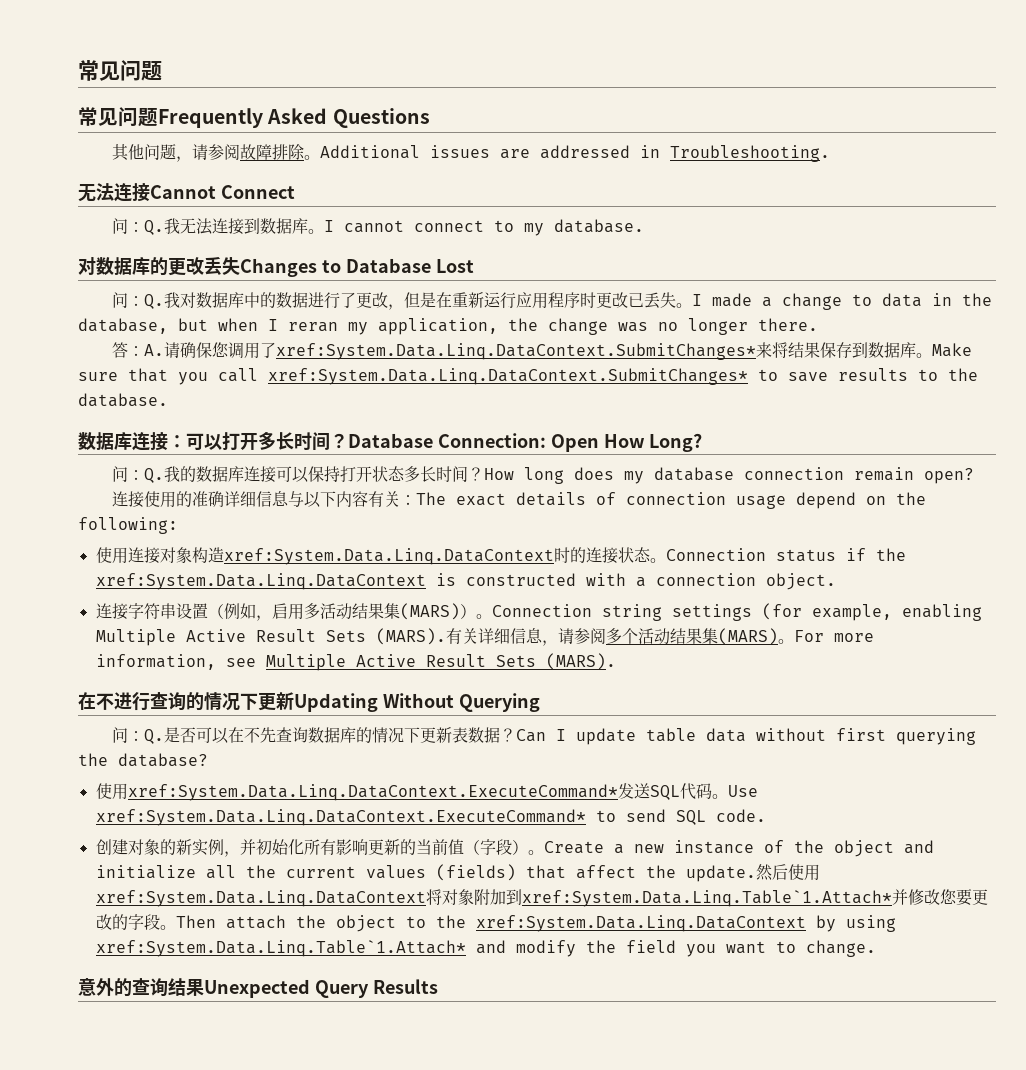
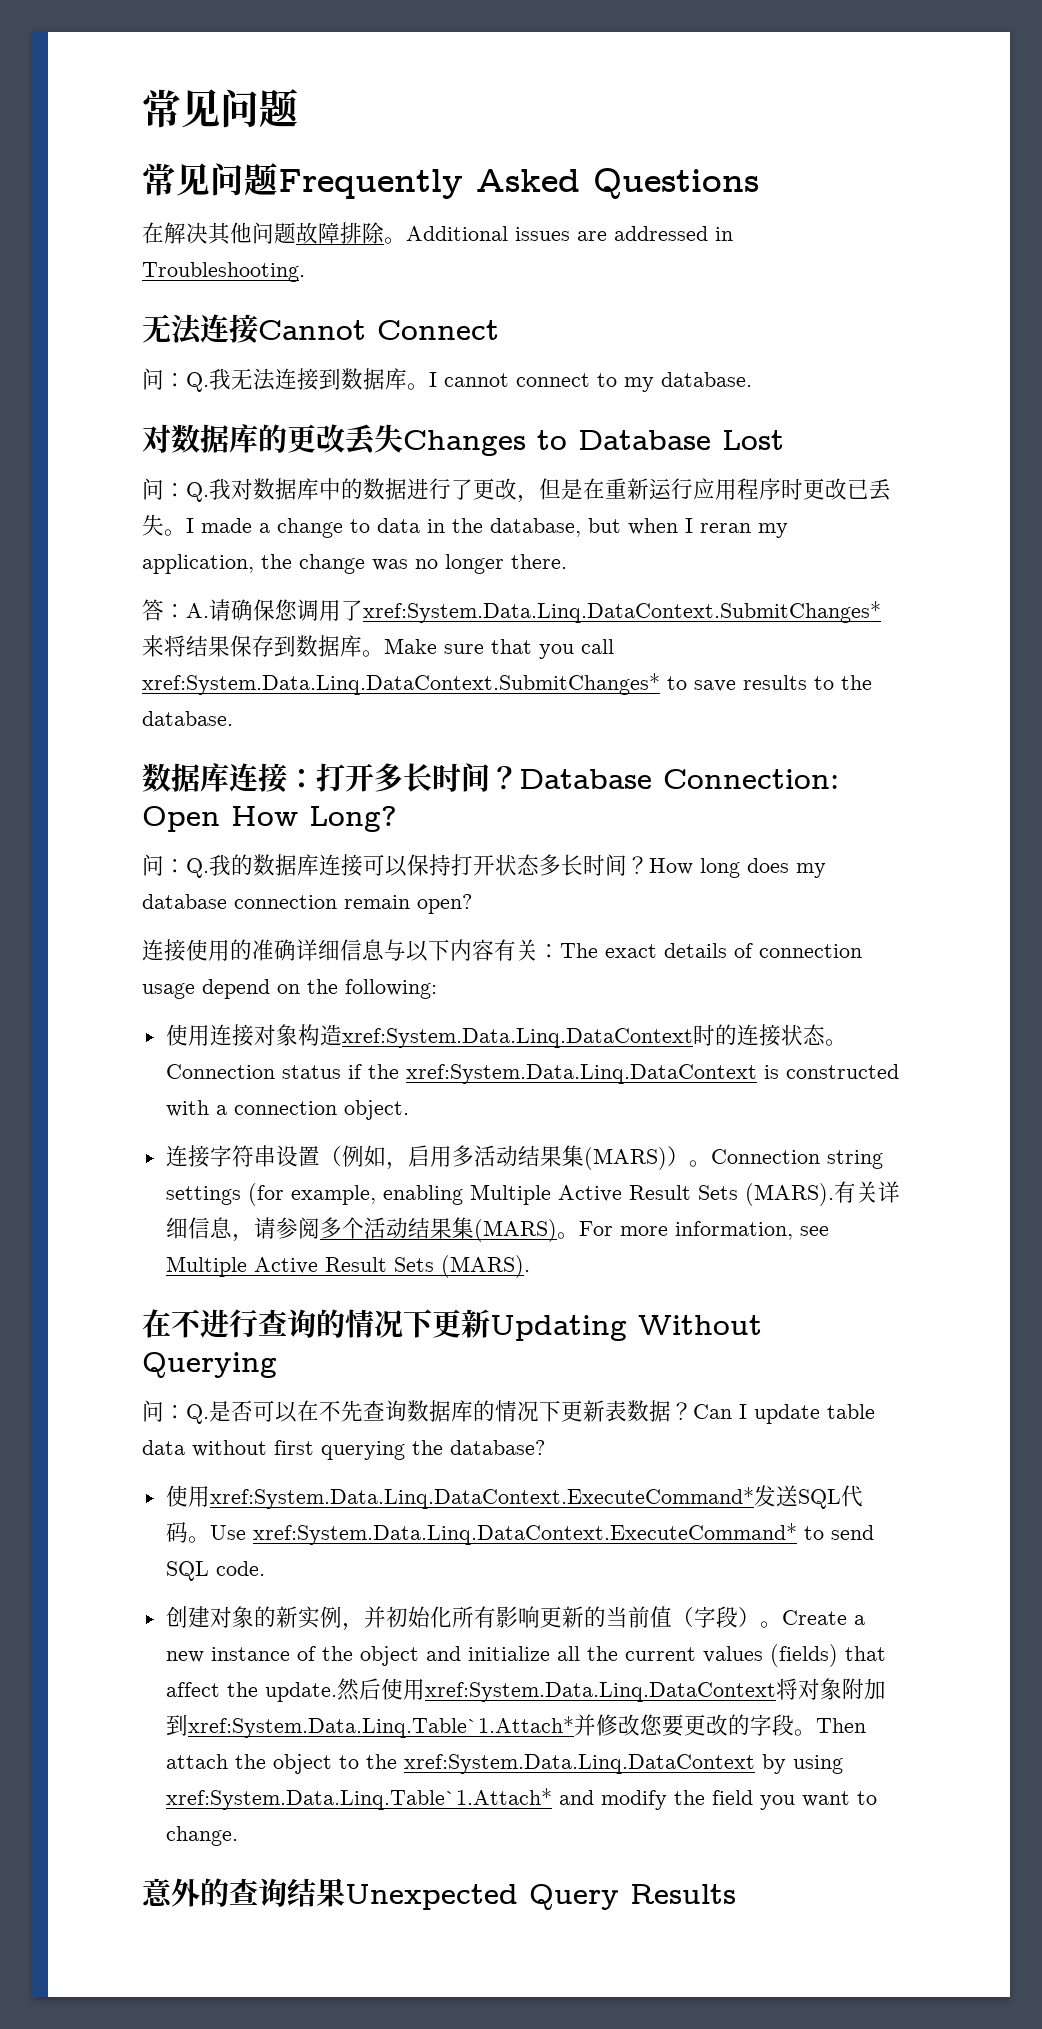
(430, 118) none -> [142,222,208,244] 在解决
[175,144,240,162] ，请参阅 -> (296, 233) none
[186,433,222,450] 可以 -> (316, 779) none

